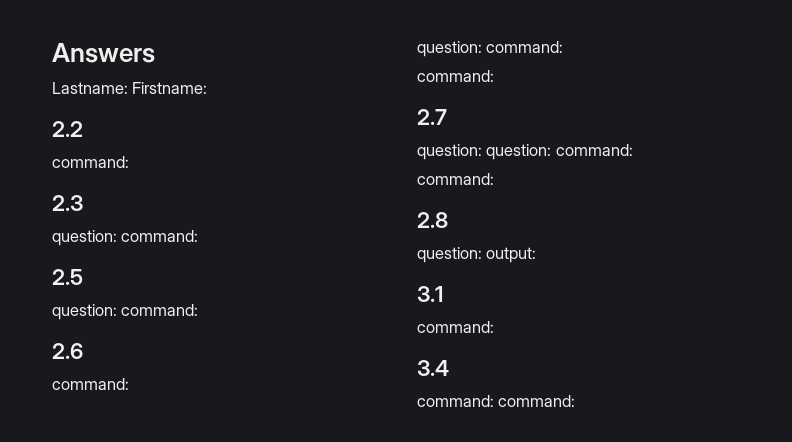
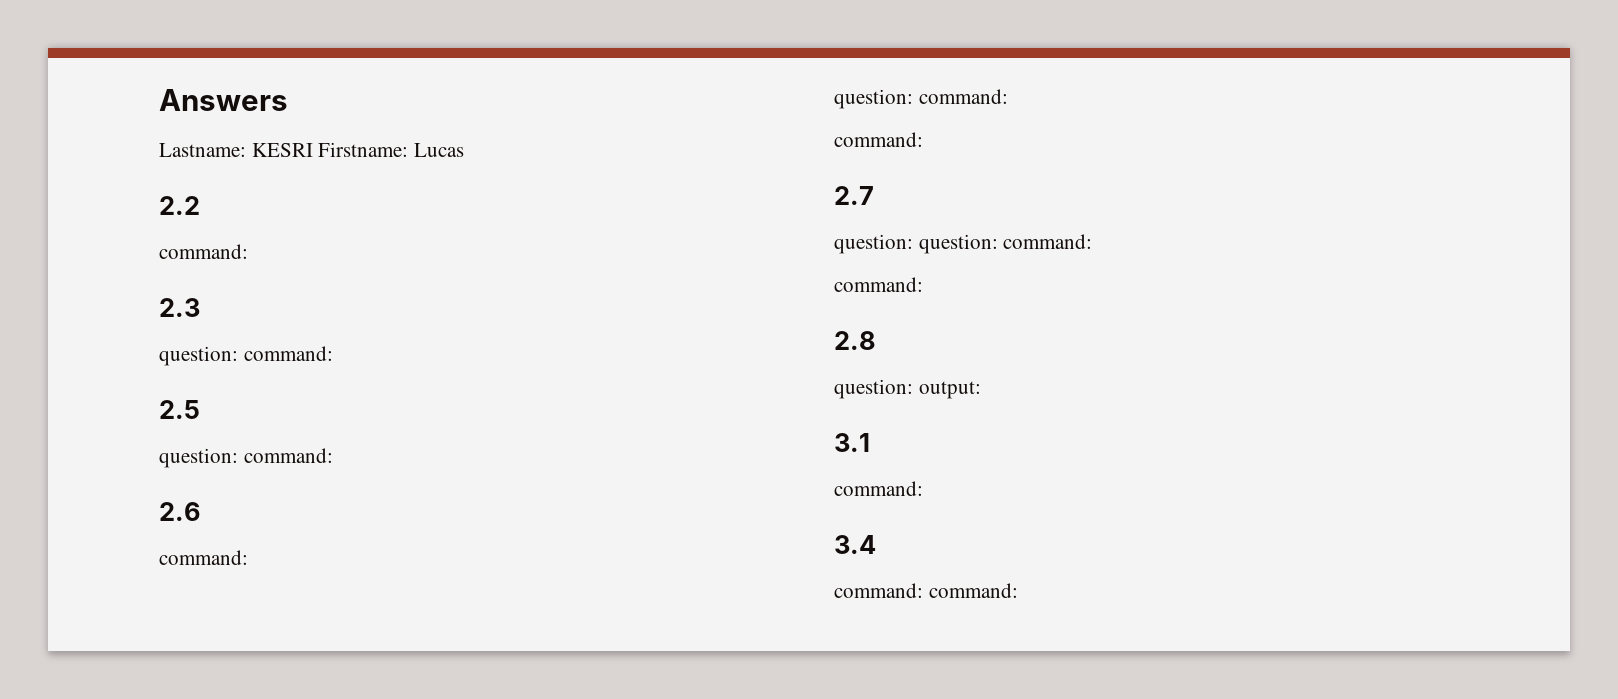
(128, 88) none -> [251,143,313,157] KESRI
(208, 88) none -> [414,143,465,157] Lucas

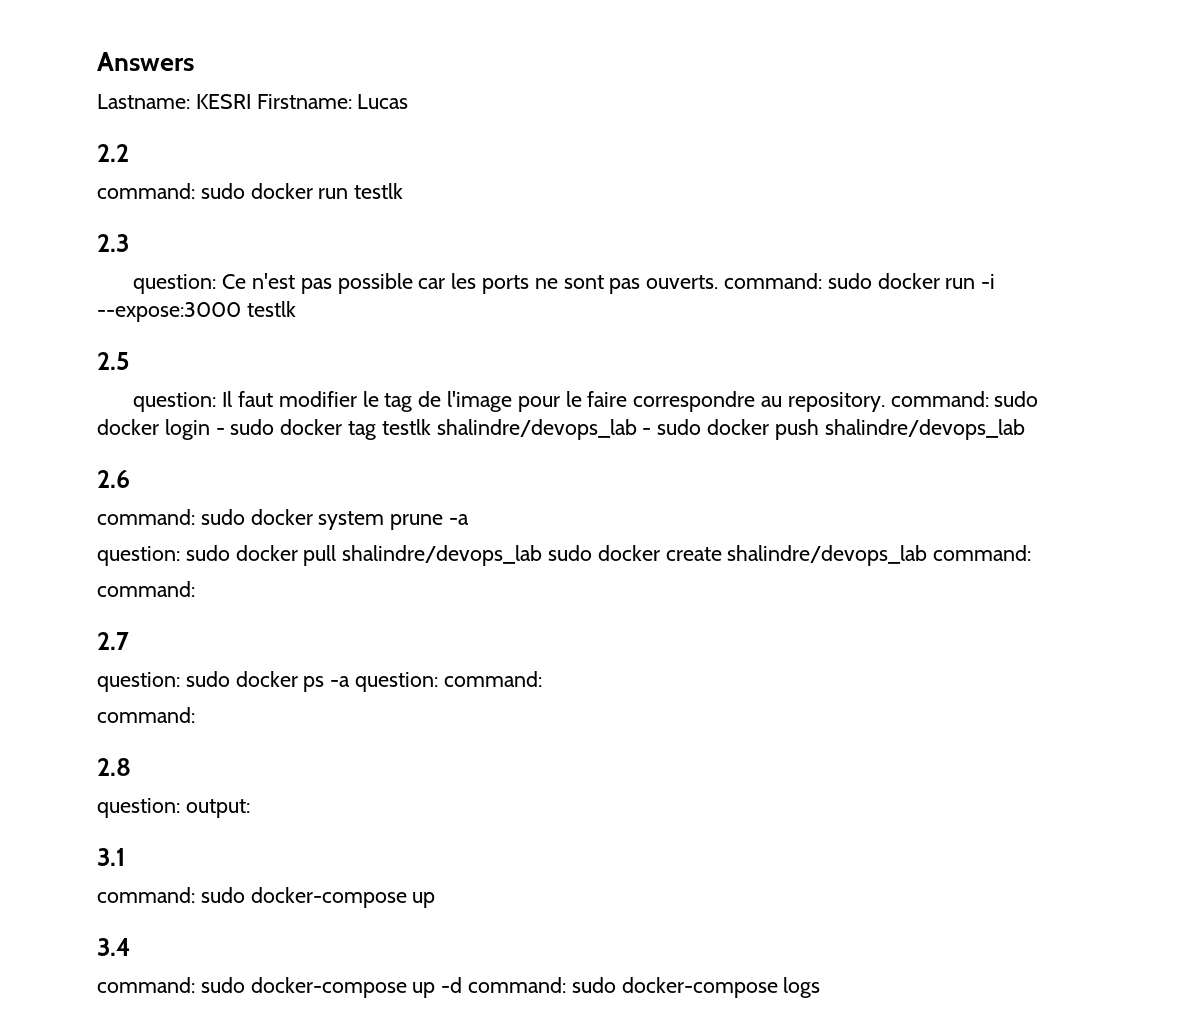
[159,298,200,317] [159,346,333,366] [159,400,200,419] [159,448,333,468] [159,502,201,521] [159,550,248,565] [834,89,913,109] // 2.3 // question: command: // 2.5 // question: command: // 2.6 // command: // question: -> [200,183,404,199] [97,234,129,252] [133,273,996,294] [97,301,296,322] [97,352,129,370] [133,391,1039,412] [97,419,1025,440] [97,470,130,488] [97,509,470,530] [97,545,928,566] sudo docker run testlk // 2.3 // question: Ce n'est pas possible car les ports ne sont pas ouverts. command: sudo docker run -i --expose:3000 testlk // 2.5 // question: Il faut modifier le tag de l'image pour le faire correspondre au repository. command: sudo docker login - sudo docker tag testlk shalindre/devops_lab - sudo docker push shalindre/devops_lab // 2.6 // command: sudo docker system prune -a // question: sudo docker pull shalindre/devops_lab sudo docker create shalindre/devops_lab
(913, 244) none -> [185,671,351,692] sudo docker ps -a
(923, 488) none -> [200,887,436,908] sudo docker-compose up
[928,583,1018,598] command: -> [200,977,821,998] sudo docker-compose up -d command: sudo docker-compose logs

